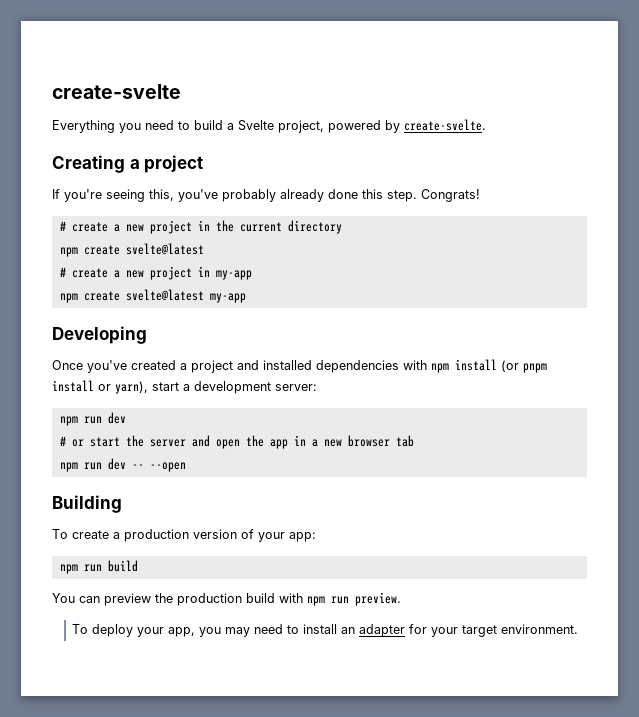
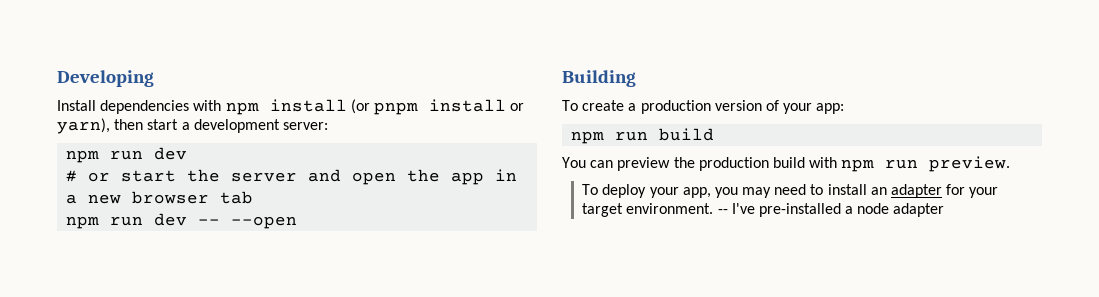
[52,84,181,99] [52,119,486,133] [52,155,204,173] [52,189,480,202] [59,220,342,234] [59,243,204,257] [59,266,252,280] [59,289,246,303] [52,326,147,344] [52,360,312,373] create-svelte // Everything you need to build a Svelte project, powered by create-svelte. // Creating a project // If you're seeing this, you've probably already done this step. Congrats! // # create a new project in the current directory // npm create svelte@latest // # create a new project in my-app // npm create svelte@latest my-app // Developing // Once you've created a project and installed -> [57,70,154,87] [57,100,96,111] Developing // Install
(148, 387) none -> [114,119,144,130] then
(579, 629) none -> [717,203,945,217] -- I've pre-installed a node adapter

